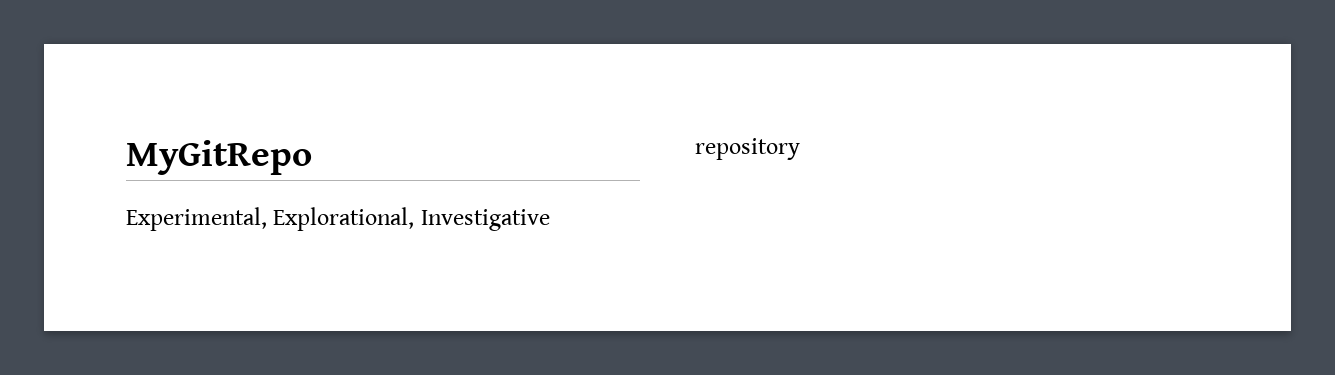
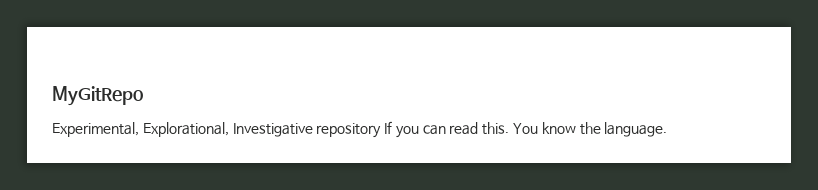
(800, 149) none -> [384,121,668,138] If you can read this. You know the language.

